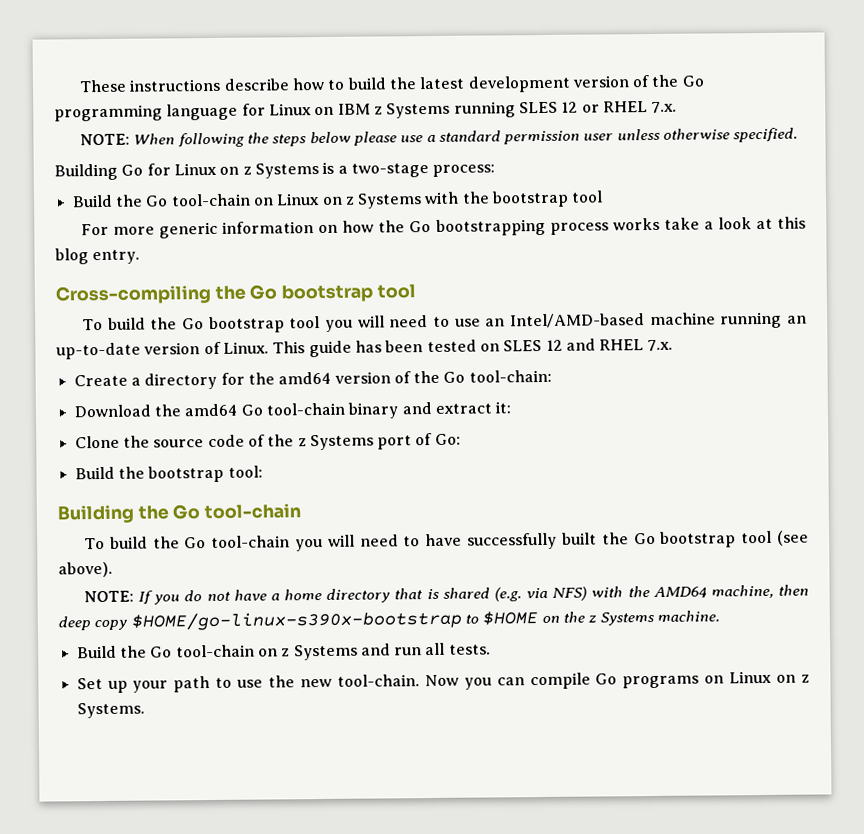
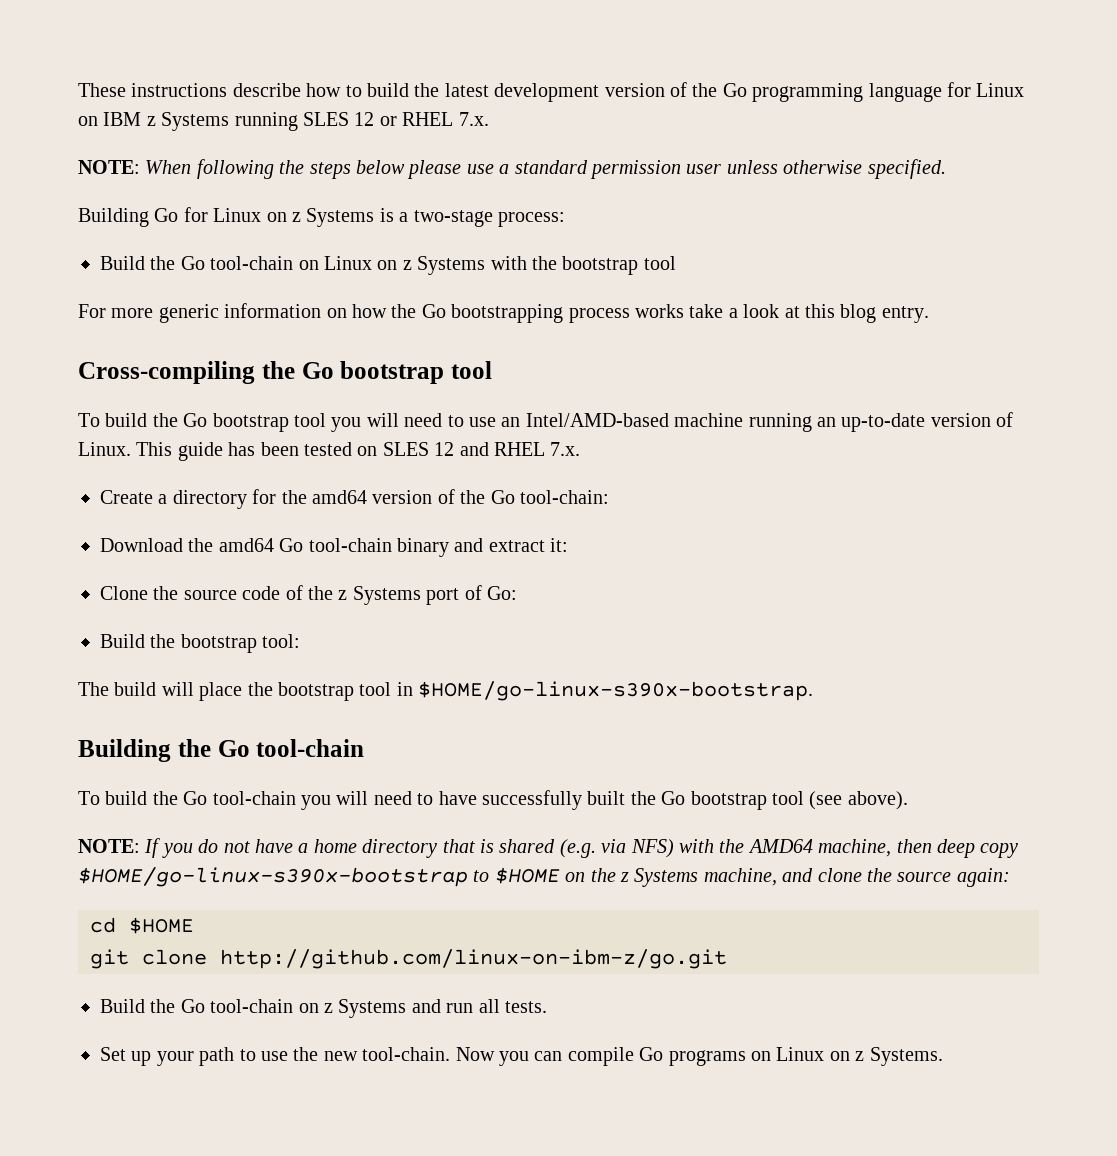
(263, 471) none -> [78,681,814,701] // The build will place the bootstrap tool in $HOME/go-linux-s390x-bootstrap.
[656,610,720,622] machine. -> [703,868,1010,887] [90,917,194,934] [90,949,727,969] machine, and clone the source again: // cd $HOME // git clone http://github.com/linux-on-ibm-z/go.git

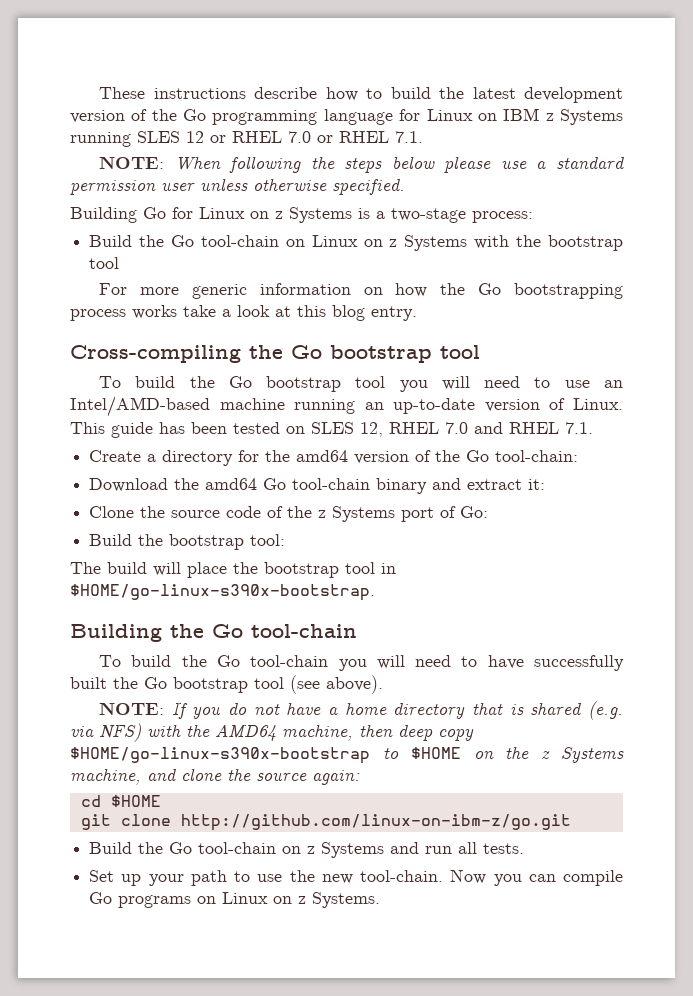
[458,112,489,126] 7.x. -> [288,131,423,143] 7.0 or RHEL 7.1.
[434,442,455,456] 12 -> [360,422,468,437] 12, RHEL 7.0
[550,442,581,456] 7.x. -> [565,422,593,434] 7.1.

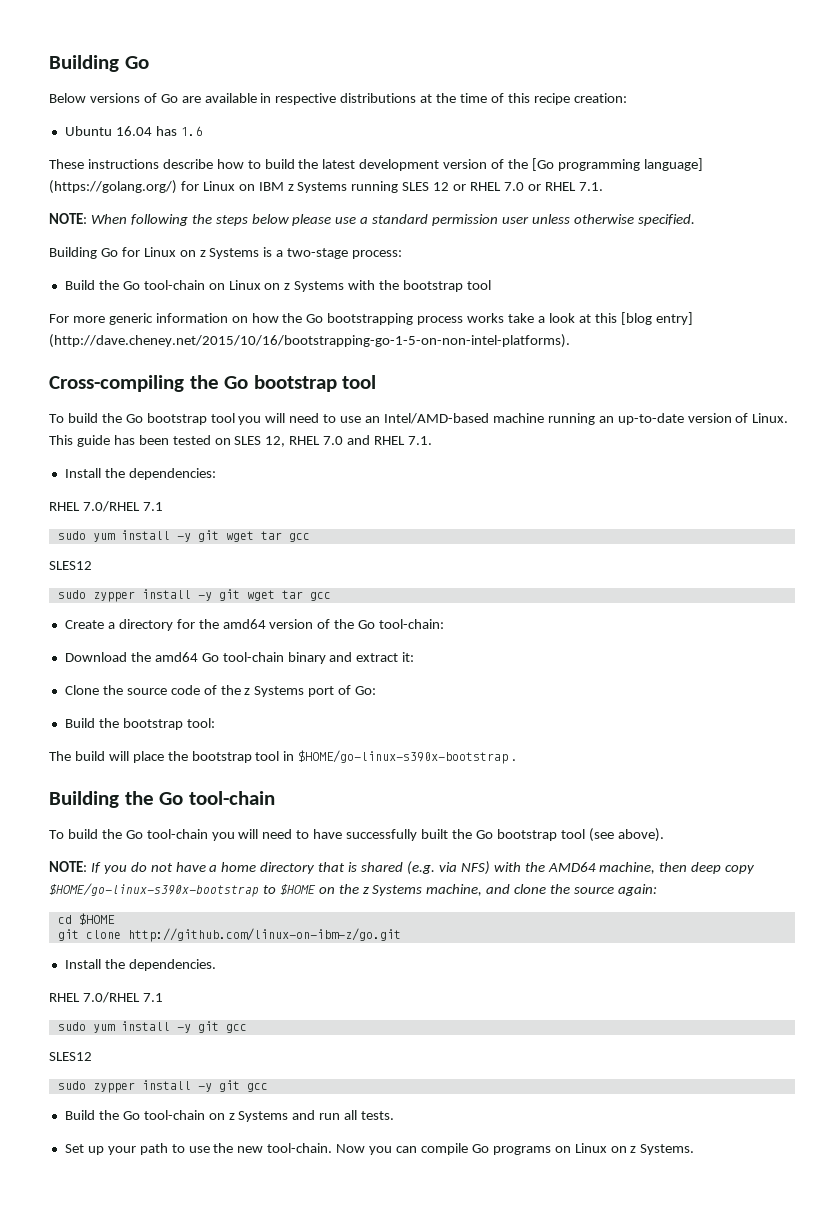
(99, 93) none -> [49,55,149,72] [49,93,627,105] [64,126,202,136] Building Go // Below versions of Go are available in respective distributions at the time of this recipe creation: // Ubuntu 16.04 has 1.6 //
[183,109,393,125] Go programming language -> [531,158,703,171] [49,180,177,194] [Go programming language] (https://golang.org/)
[332,305,417,321] blog entry. -> [620,312,693,325] [49,334,570,348] [blog entry] (http://dave.cheney.net/2015/10/16/bootstrapping-go-1-5-on-non-intel-platforms).
(593, 428) none -> [64,468,216,480] [49,501,163,512] [57,530,310,542] [49,561,92,570] [57,589,331,602] // Install the dependencies: // RHEL 7.0/RHEL 7.1 // sudo yum install -y git wget tar gcc // SLES12 // sudo zypper install -y git wget tar gcc
[70,584,375,601] $HOME/go-linux-s390x-bootstrap. -> [298,750,517,764] $HOME/go-linux-s390x-bootstrap .
(571, 822) none -> [64,959,216,971] [49,992,163,1003] [57,1021,247,1033] [49,1052,92,1061] [57,1080,268,1093] // Install the dependencies. // RHEL 7.0/RHEL 7.1 // sudo yum install -y git gcc // SLES12 // sudo zypper install -y git gcc

